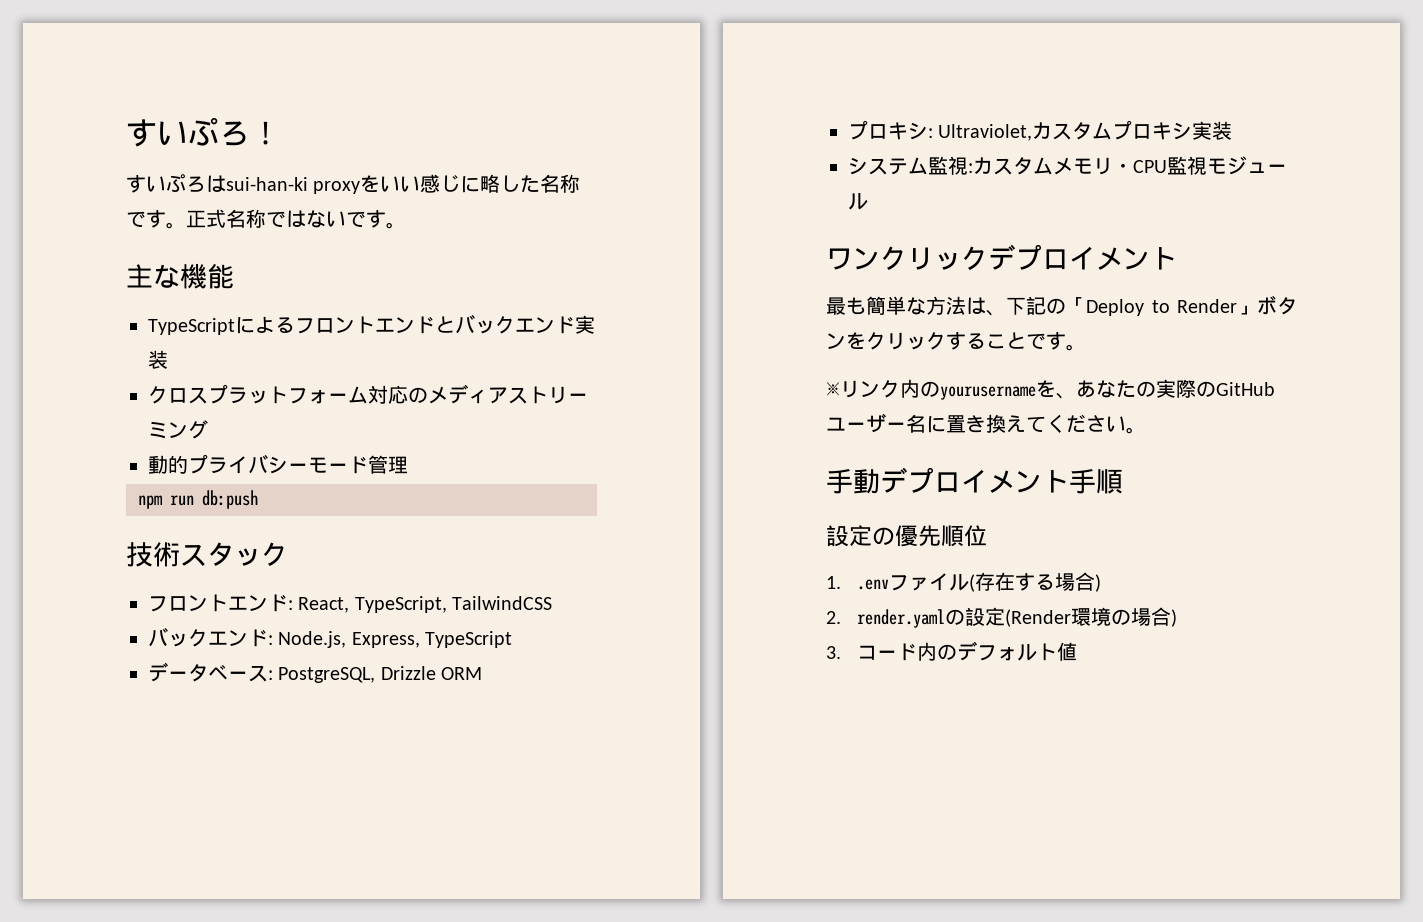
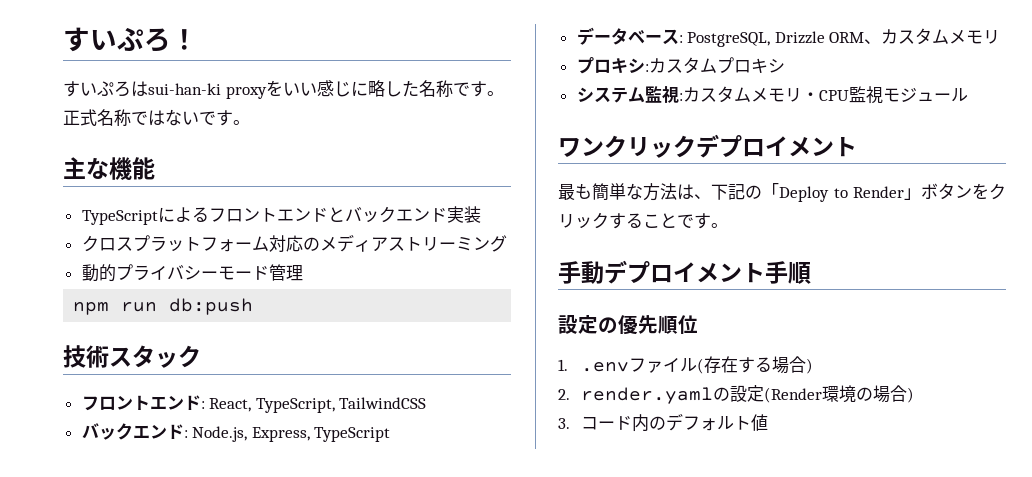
(483, 673) none -> [864,28,1001,45] 、カスタムメモリ
[938,124,1033,141] Ultraviolet, -> (649, 68) none
[1192,121,1233,140] 実装 -> (785, 66) none
[826,379,1275,400] [826,413,1146,434] // ※リンク内のyourusernameを、あなたの実際のGitHubユーザー名に置き換えてください。 -> (728, 225) none

